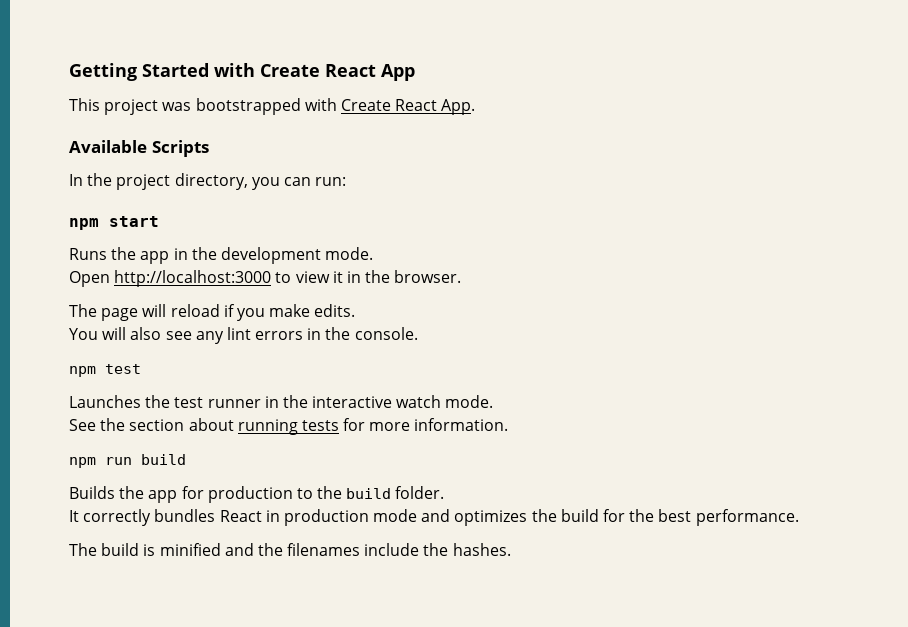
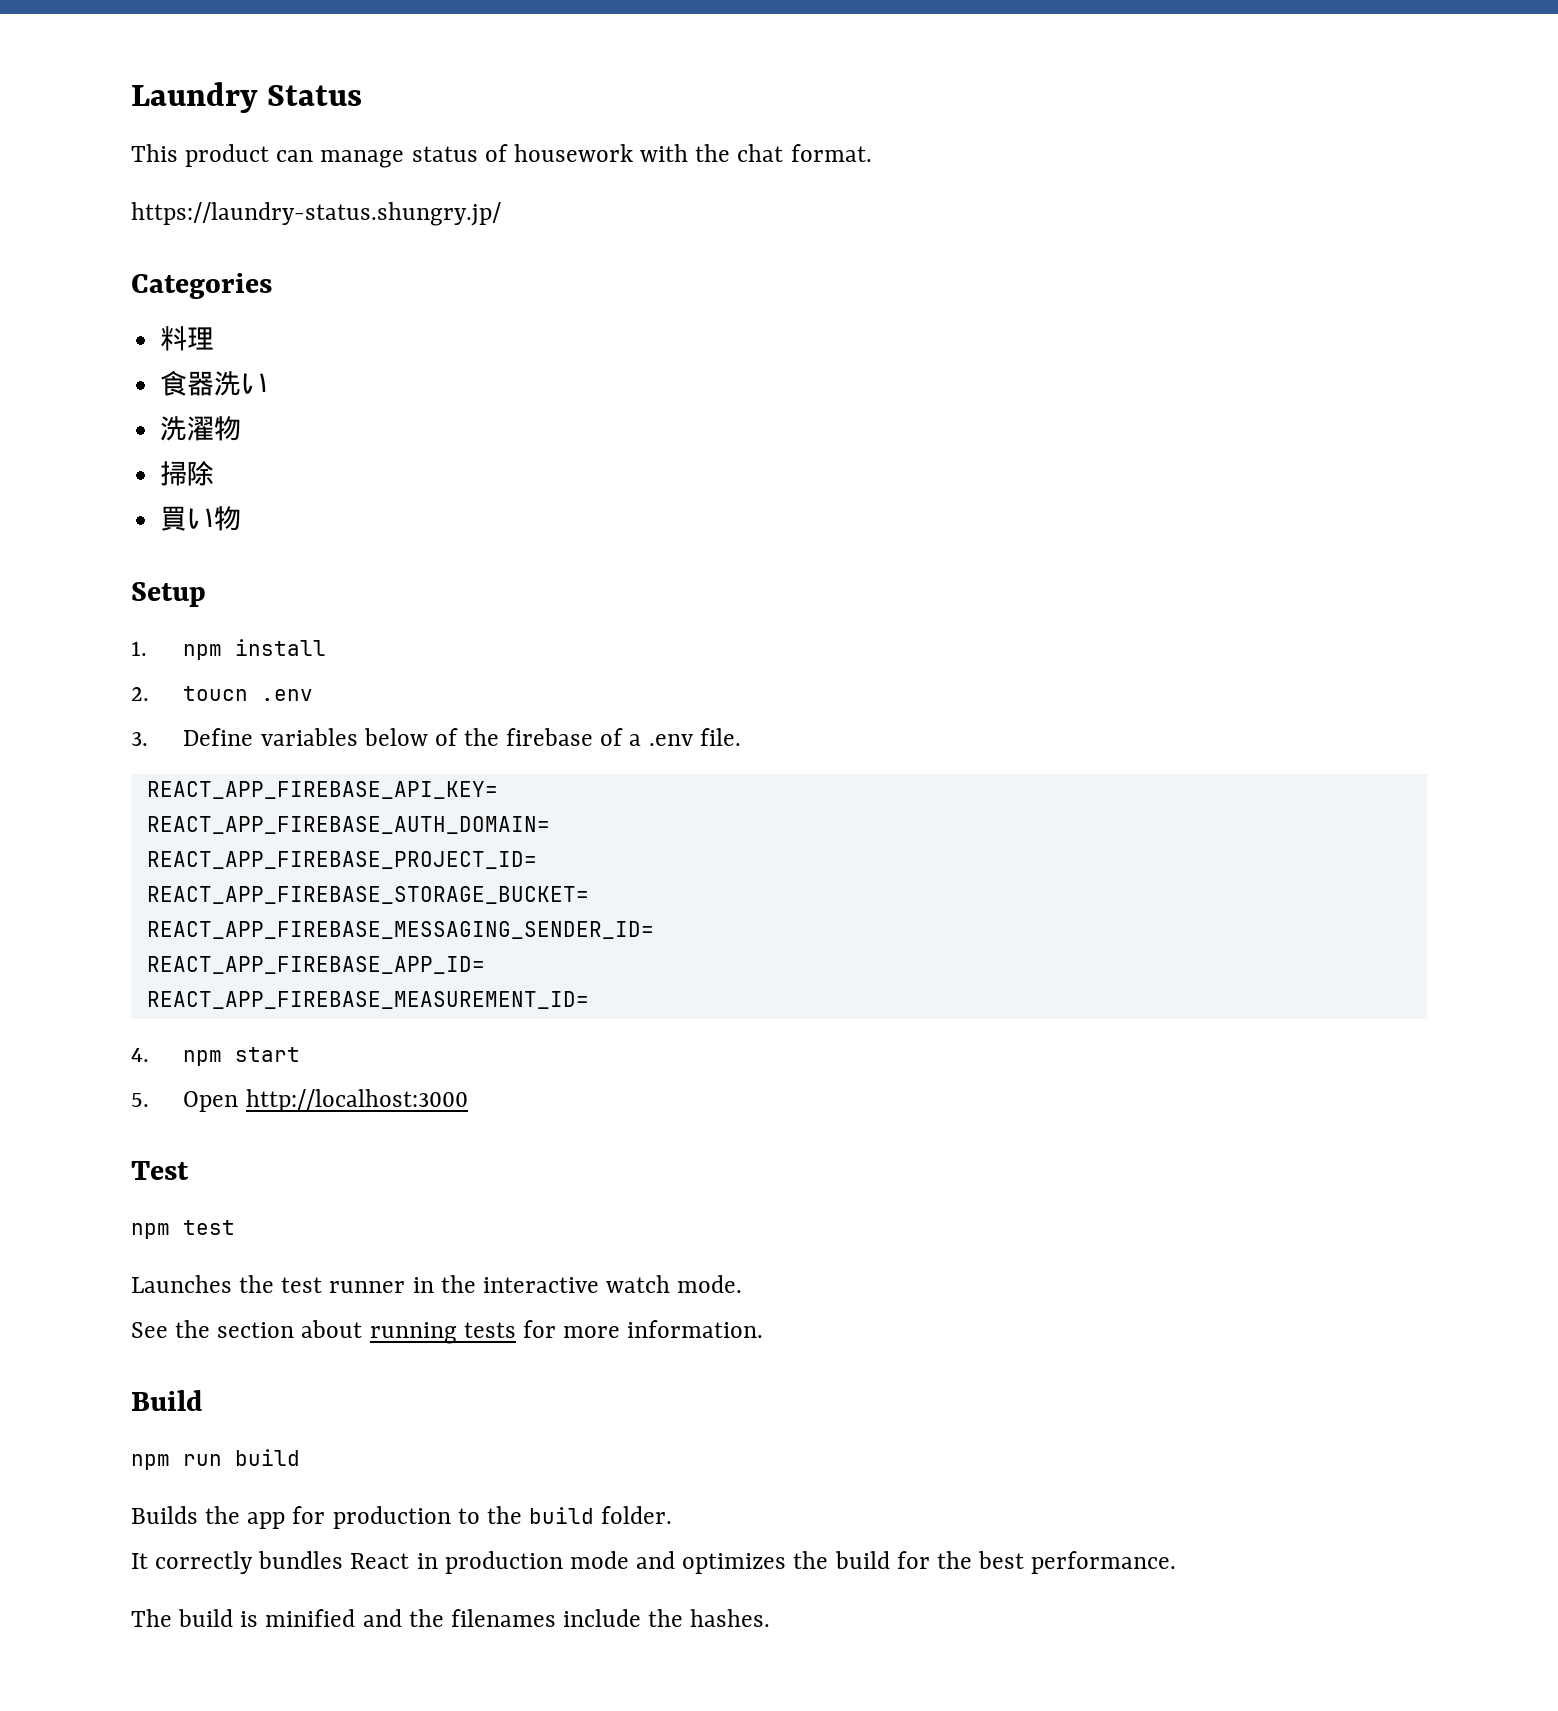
[69,63,415,81] [69,98,476,115] [69,140,209,157] [69,173,347,190] [69,216,159,230] [69,247,374,264] [69,270,462,287] [69,304,356,321] [69,327,418,344] Getting Started with Create React App // This project was bootstrapped with Create React App. // Available Scripts // In the project directory, you can run: // npm start // Runs the app in the development mode. // Open http://localhost:3000 to view it in the browser. // The page will reload if you make edits. // You will also see any lint errors in the console. -> [131,82,362,113] [131,144,872,168] [131,202,501,226] [131,273,272,299] [160,326,215,351] [160,370,269,396] [160,416,242,441] [160,461,215,486] [160,506,242,531] [131,582,206,607] [131,639,327,660] [131,686,314,701] [131,728,741,746] [146,781,498,799] [146,816,550,834] [146,851,537,869] [146,886,589,904] [146,921,654,939] [146,956,485,974] [146,991,589,1009] [131,1047,301,1066] [131,1089,468,1112] [131,1161,189,1180] Laundry Status // This product can manage status of housework with the chat format. // https://laundry-status.shungry.jp/ // Categories // 料理 // 食器洗い // 洗濯物 // 掃除 // 買い物 // Setup // 1. npm install // 2. toucn .env // 3. Define variables below of the firebase of a .env file. // REACT_APP_FIREBASE_API_KEY= // REACT_APP_FIREBASE_AUTH_DOMAIN= // REACT_APP_FIREBASE_PROJECT_ID= // REACT_APP_FIREBASE_STORAGE_BUCKET= // REACT_APP_FIREBASE_MESSAGING_SENDER_ID= // REACT_APP_FIREBASE_APP_ID= // REACT_APP_FIREBASE_MEASUREMENT_ID= // 4. npm start // 5. Open http://localhost:3000 // Test
(509, 424) none -> [131,1390,203,1411] // Build

